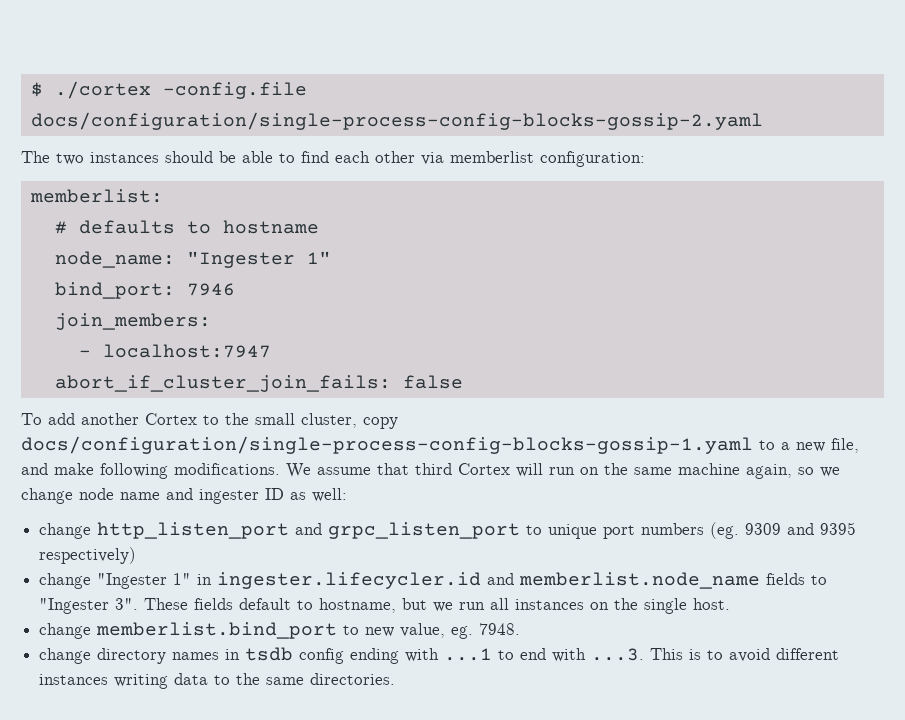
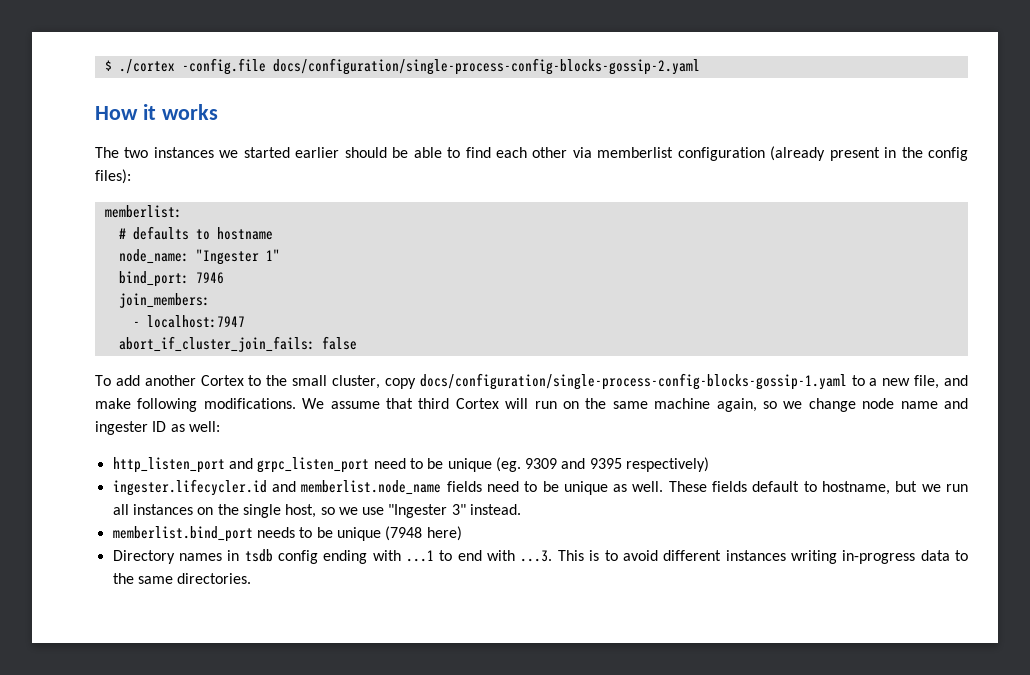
(763, 121) none -> [95,104,218,120] // How it works
(159, 157) none -> [219,147,340,158] we started earlier
[540,151,645,167] configuration: -> [677,146,969,161] [95,169,131,184] configuration (already present in the config files):
[39,523,92,539] change -> (220, 426) none
[526,523,705,539] to unique port numbers -> [373,458,492,472] need to be unique
[39,572,828,589] [39,598,139,614] change "Ingester 1" in ingester.lifecycler.id and memberlist.node_name fields to "Ingester 3". -> [112,479,664,496] ingester.lifecycler.id and memberlist.node_name fields need to be unique as well.
[693,598,731,610] [39,622,521,639] [39,648,167,664] host. // change memberlist.bind_port to new value, eg. 7948. // change directory -> [285,504,522,518] [112,526,462,542] [112,550,175,564] host, so we use "Ingester 3" instead. // memberlist.bind_port needs to be unique (7948 here) // Directory
(169, 681) none -> [842,550,916,564] in-progress

